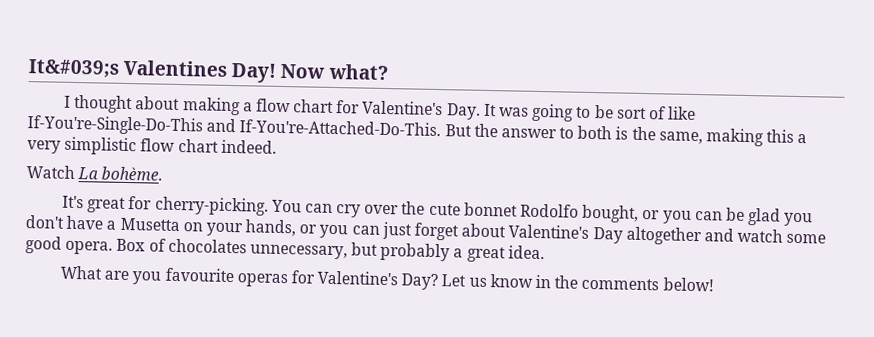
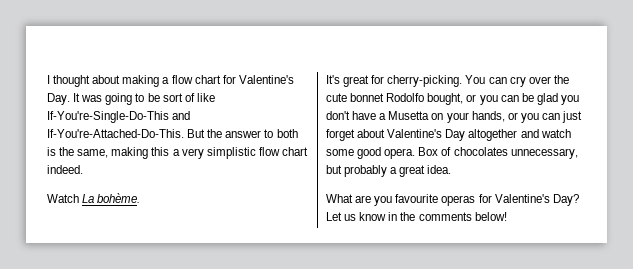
[28,59,388,83] It&#039;s Valentines Day! Now what? // -> (47, 79) none

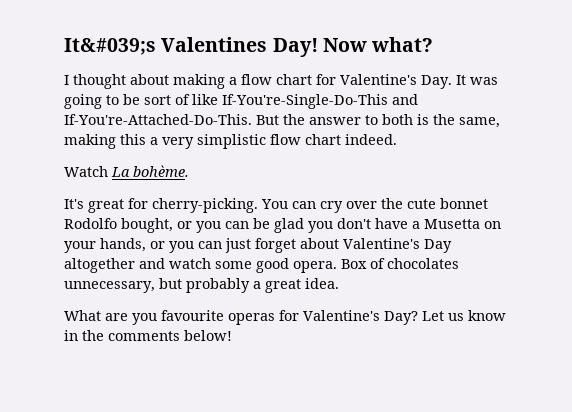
(47, 79) none -> [64,37,434,57] It&#039;s Valentines Day! Now what? //

